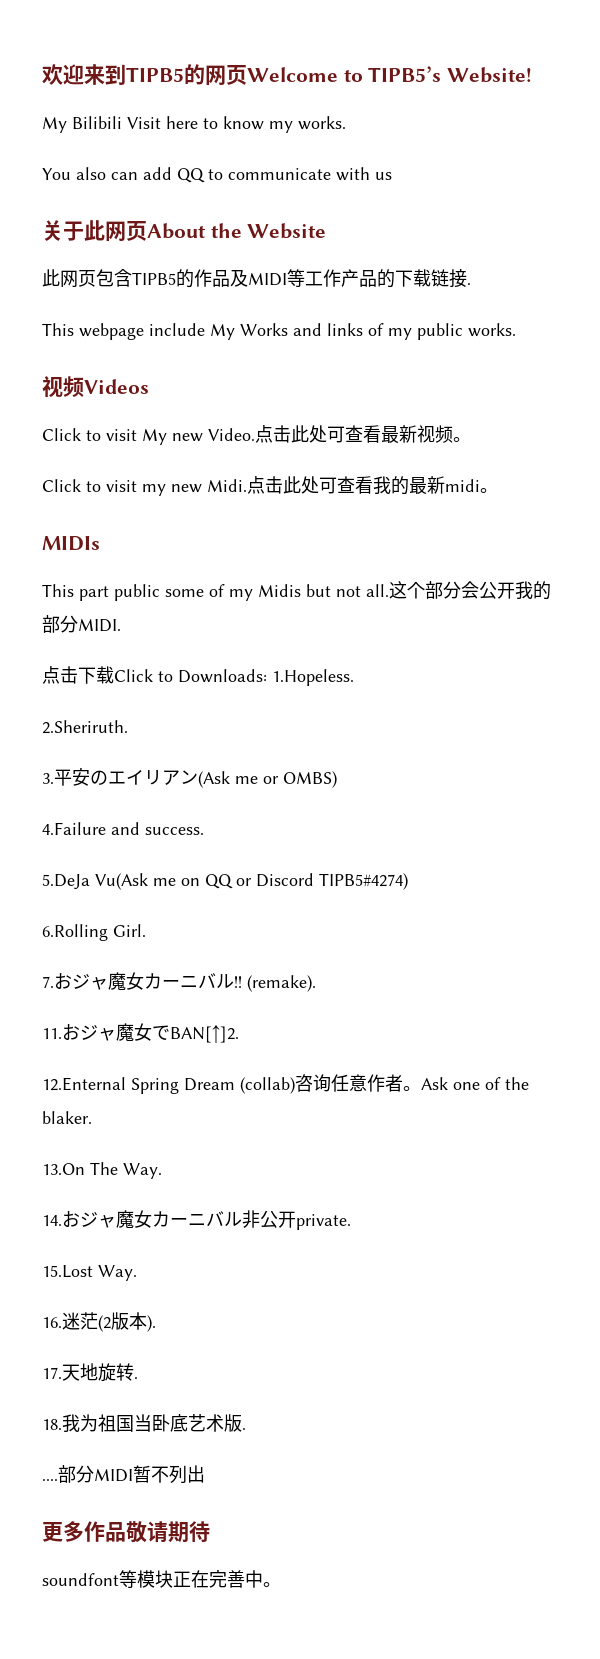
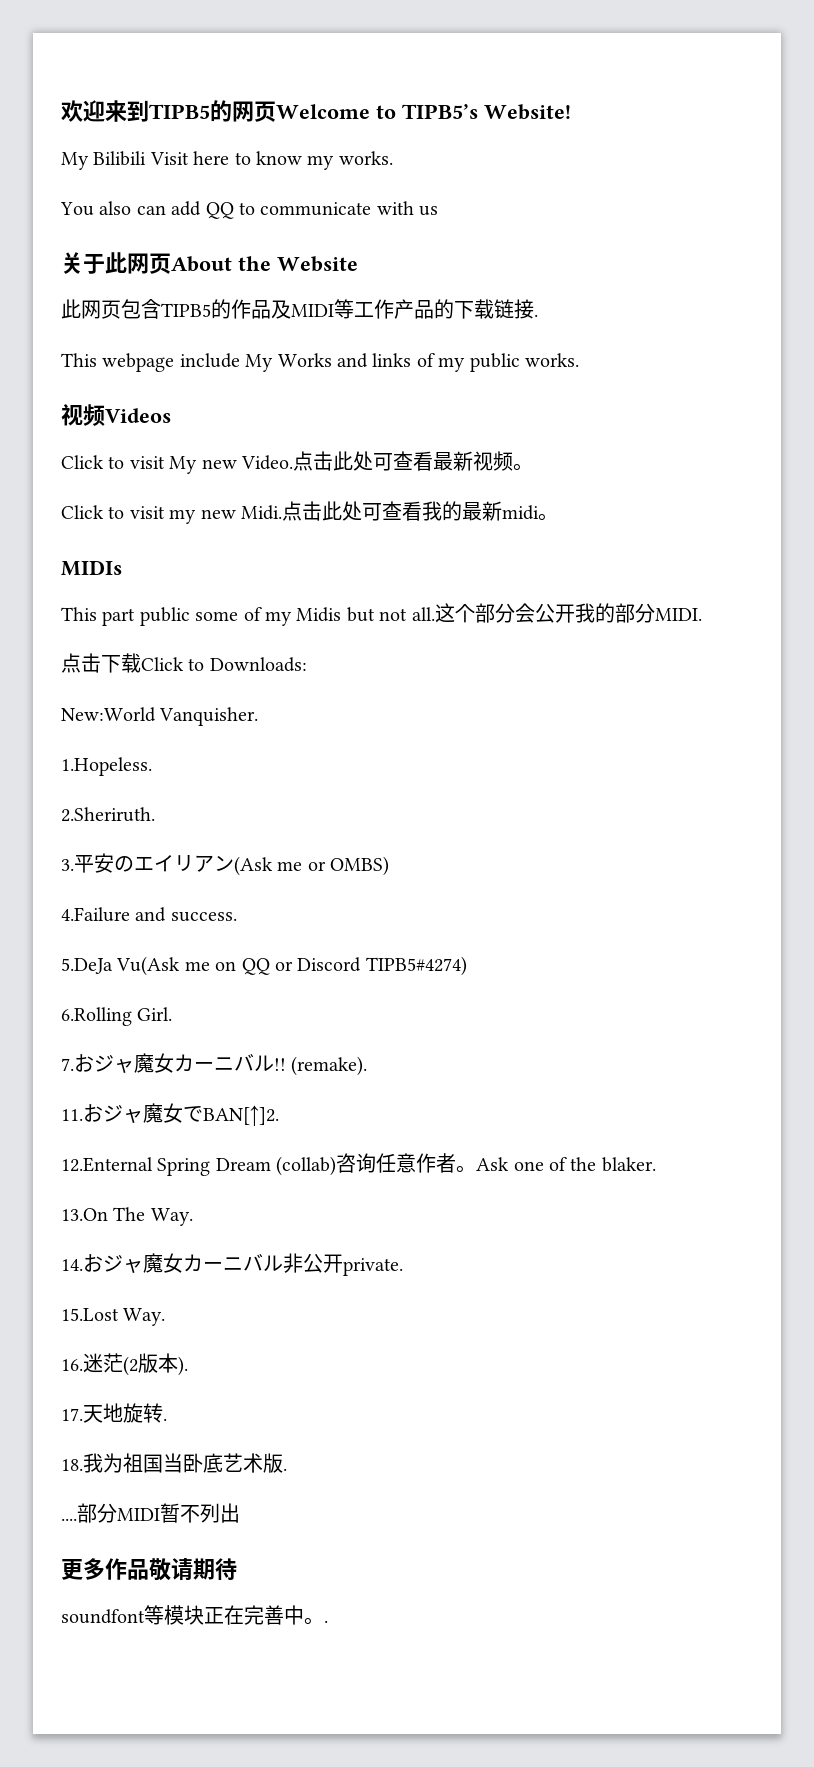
(267, 676) none -> [61,707,259,726] // New:World Vanquisher. //
(281, 1584) none -> [324,1620,328,1623] .

